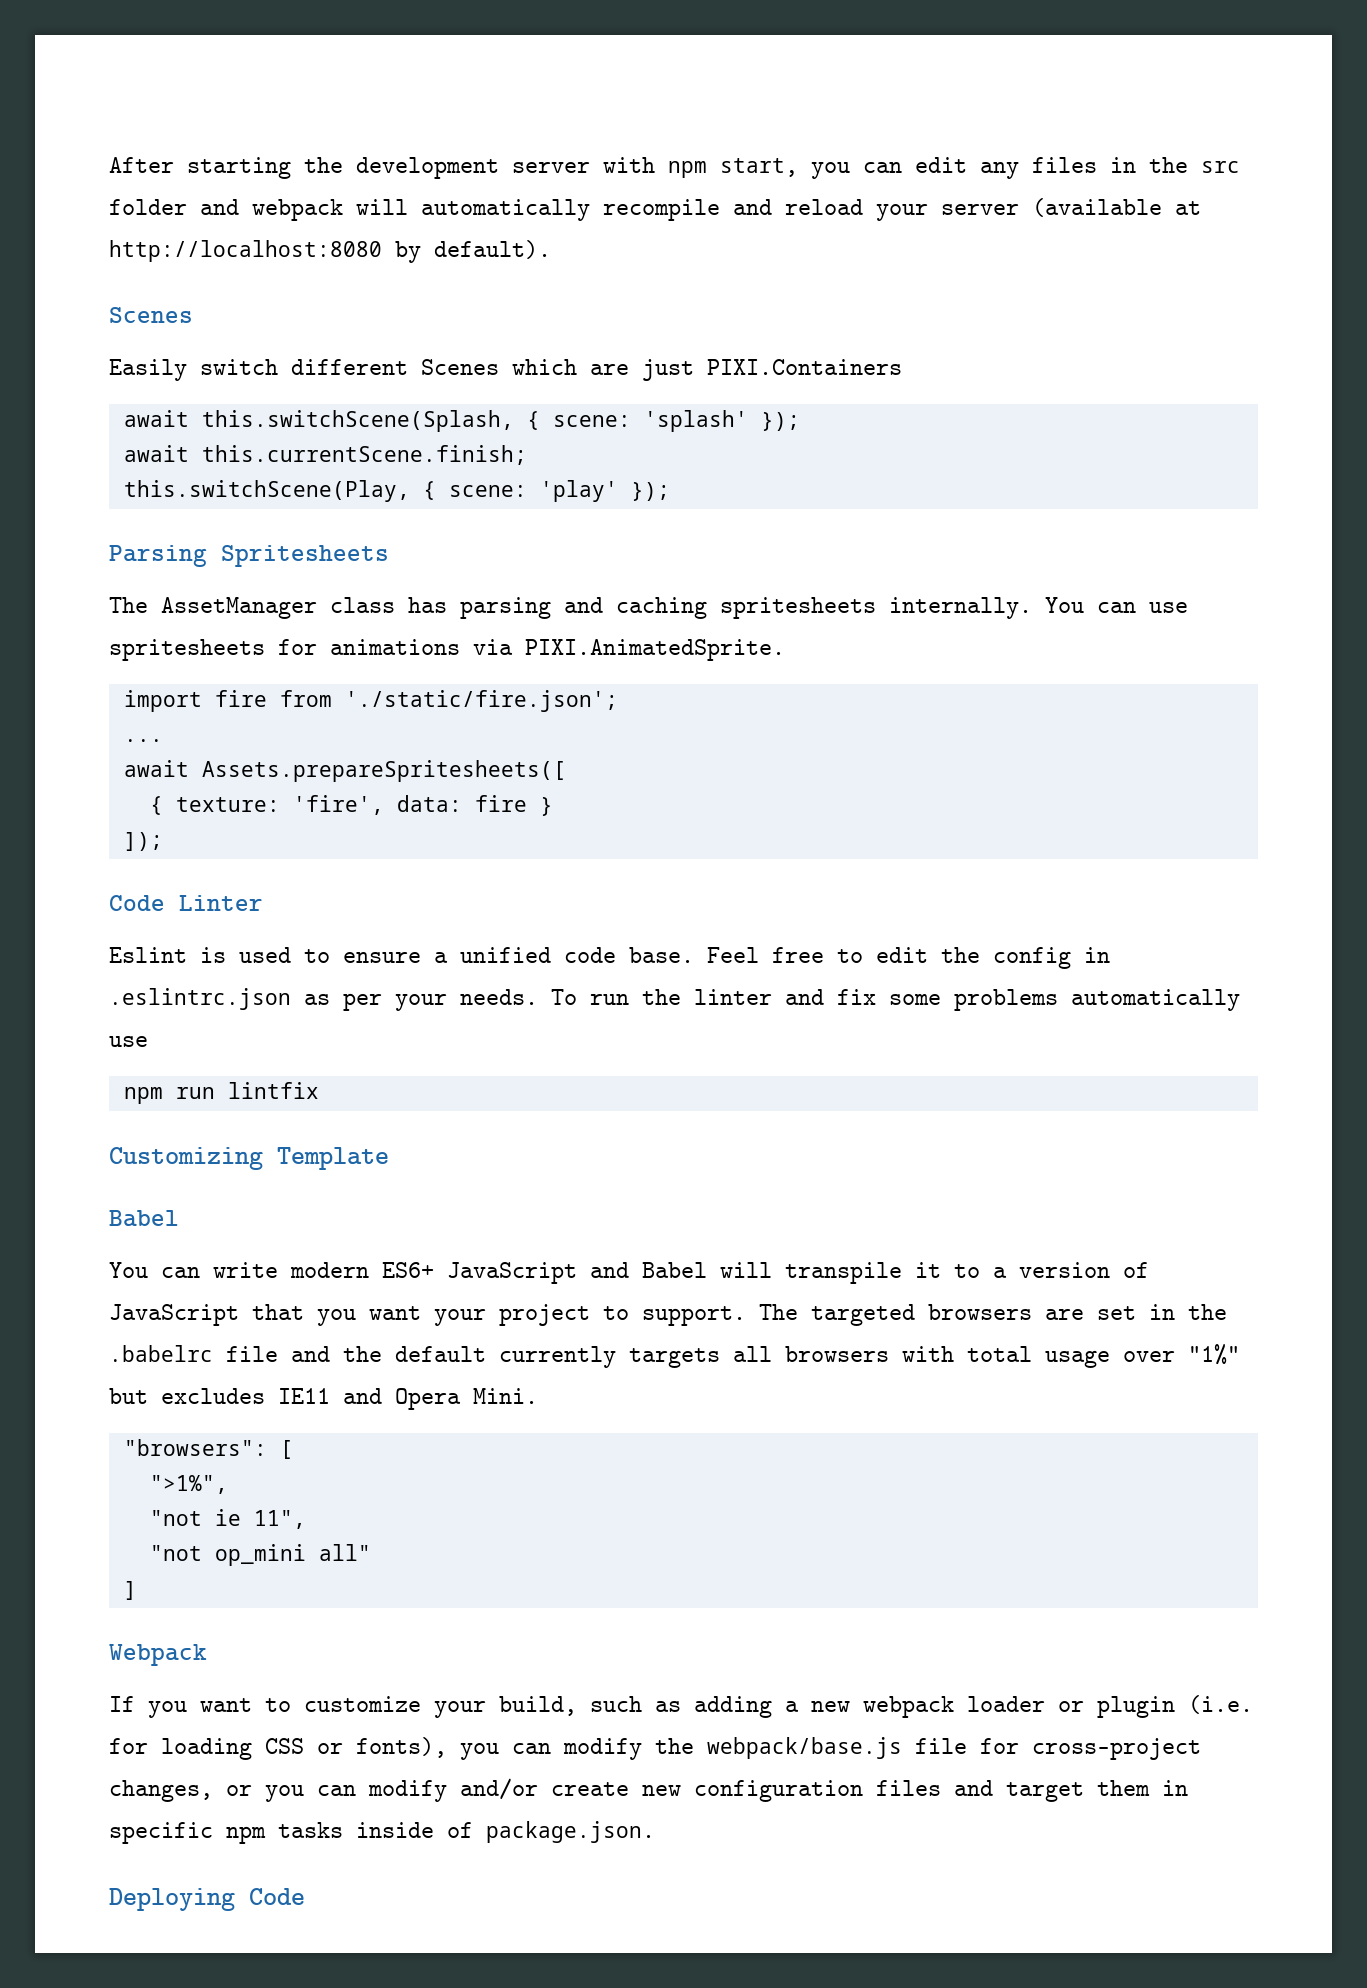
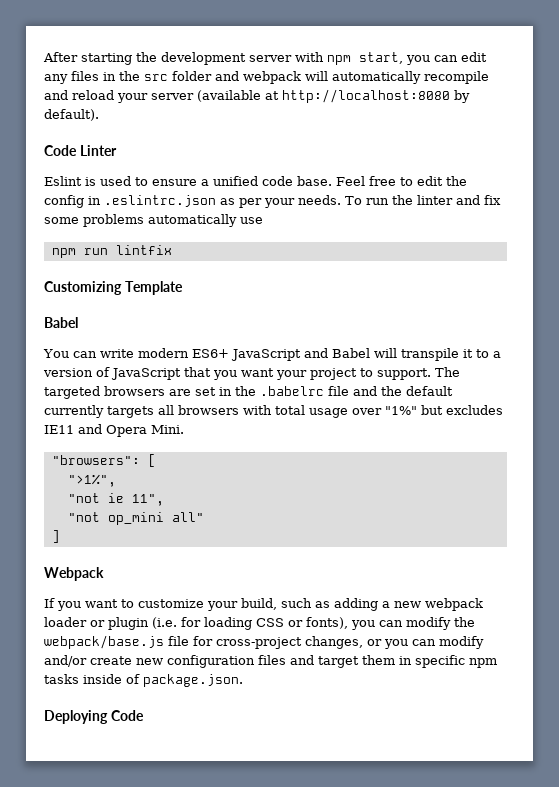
[109,307,193,323] [109,359,902,381] [123,410,800,432] [123,445,527,465] [123,480,670,502] [109,545,389,567] [109,597,1188,619] [109,639,785,661] [123,690,618,712] [123,739,163,742] [123,760,566,782] [149,795,553,816] [123,832,163,851] // Scenes // Easily switch different Scenes which are just PIXI.Containers // await this.switchScene(Splash, { scene: 'splash' }); // await this.currentScene.finish; // this.switchScene(Play, { scene: 'play' }); // Parsing Spritesheets // The AssetManager class has parsing and caching spritesheets internally. You can use spritesheets for animations via PIXI.AnimatedSprite. // import fire from './static/fire.json'; // ... // await Assets.prepareSpritesheets([ // { texture: 'fire', data: fire } // ]); -> (99, 115) none

